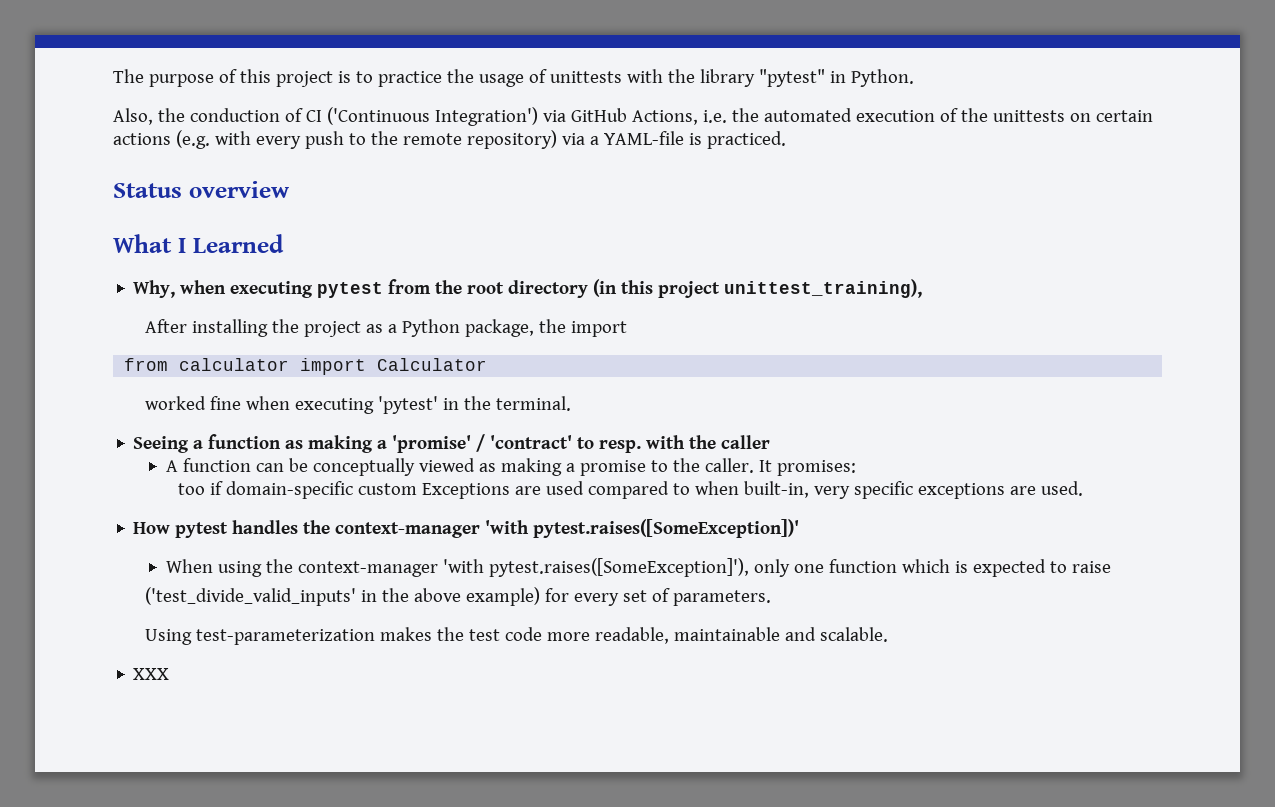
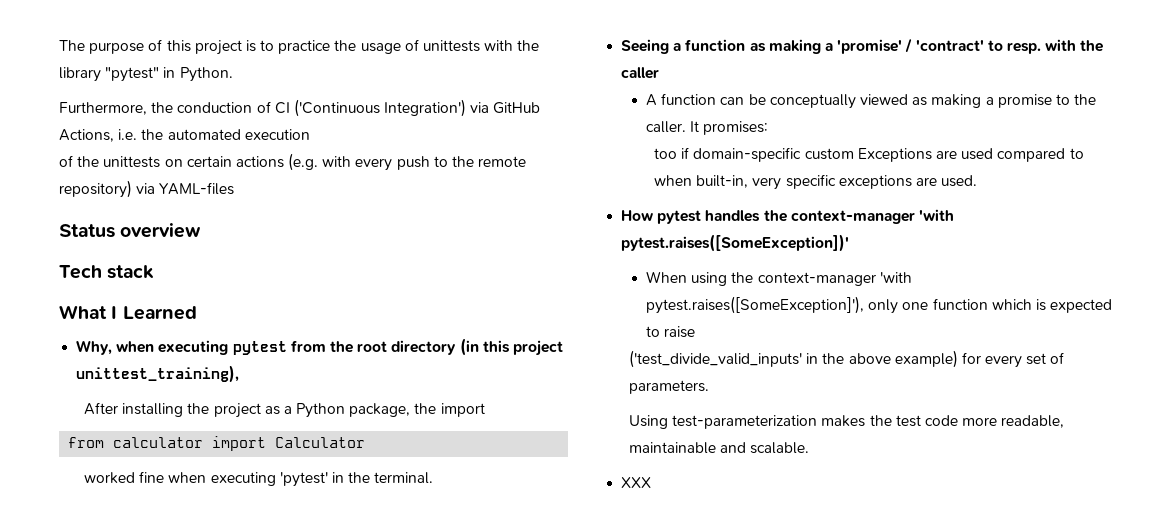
[113,108,153,125] Also, -> [59,102,147,115] Furthermore,
(935, 116) none -> (310, 134) //
[589,131,786,149] a YAML-file is practiced. -> [159,182,235,195] YAML-files
(289, 189) none -> [59,265,155,279] // Tech stack

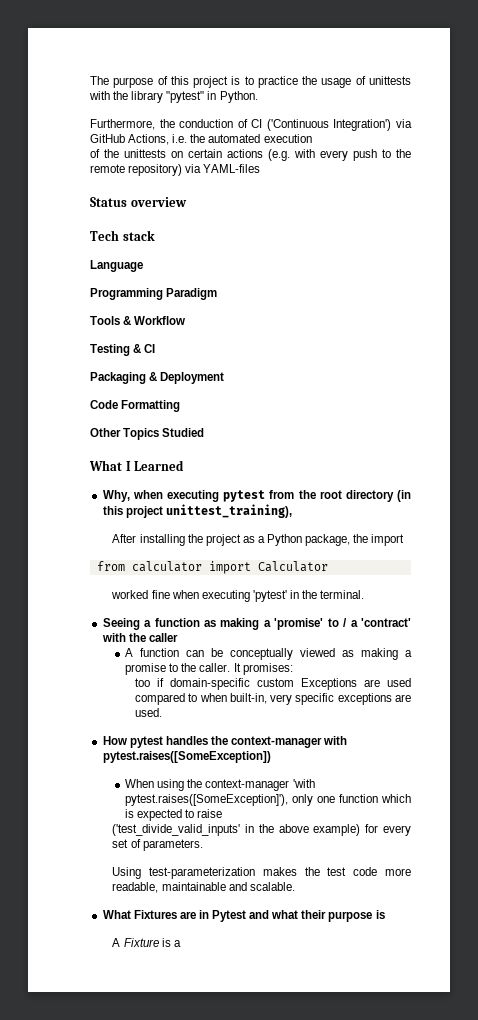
(155, 272) none -> [90,260,143,272] [90,288,218,300] [90,316,186,325] [90,344,156,356] [90,372,225,384] [90,400,181,412] [90,428,205,440] // Language // Programming Paradigm // Tools & Workflow // Testing & CI // Packaging & Deployment // Code Formatting // Other Topics Studied
[905,38,1041,54] / 'contract' to resp. -> [327,618,411,627] to / a 'contract'
[918,209,954,221] [621,234,850,252] 'with pytest.raises([SomeException])' -> [323,736,348,745] [102,751,271,763] with pytest.raises([SomeException])
[621,477,652,488] XXX -> [102,910,385,922] [112,938,181,947] What Fixtures are in Pytest and what their purpose is // A Fixture is a

